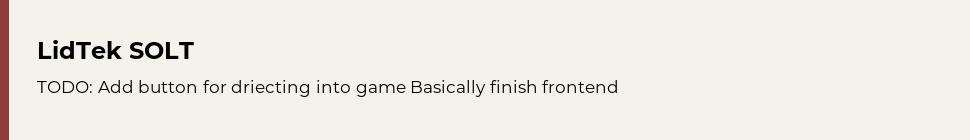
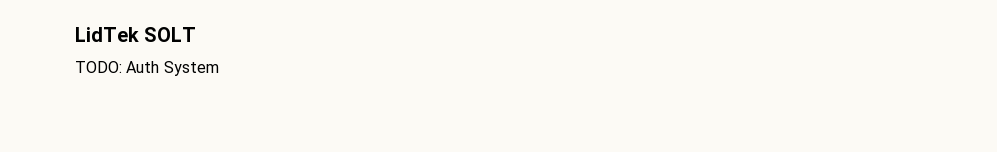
[97,80,620,97] Add button for driecting into game Basically finish frontend -> [126,61,219,76] Auth System

